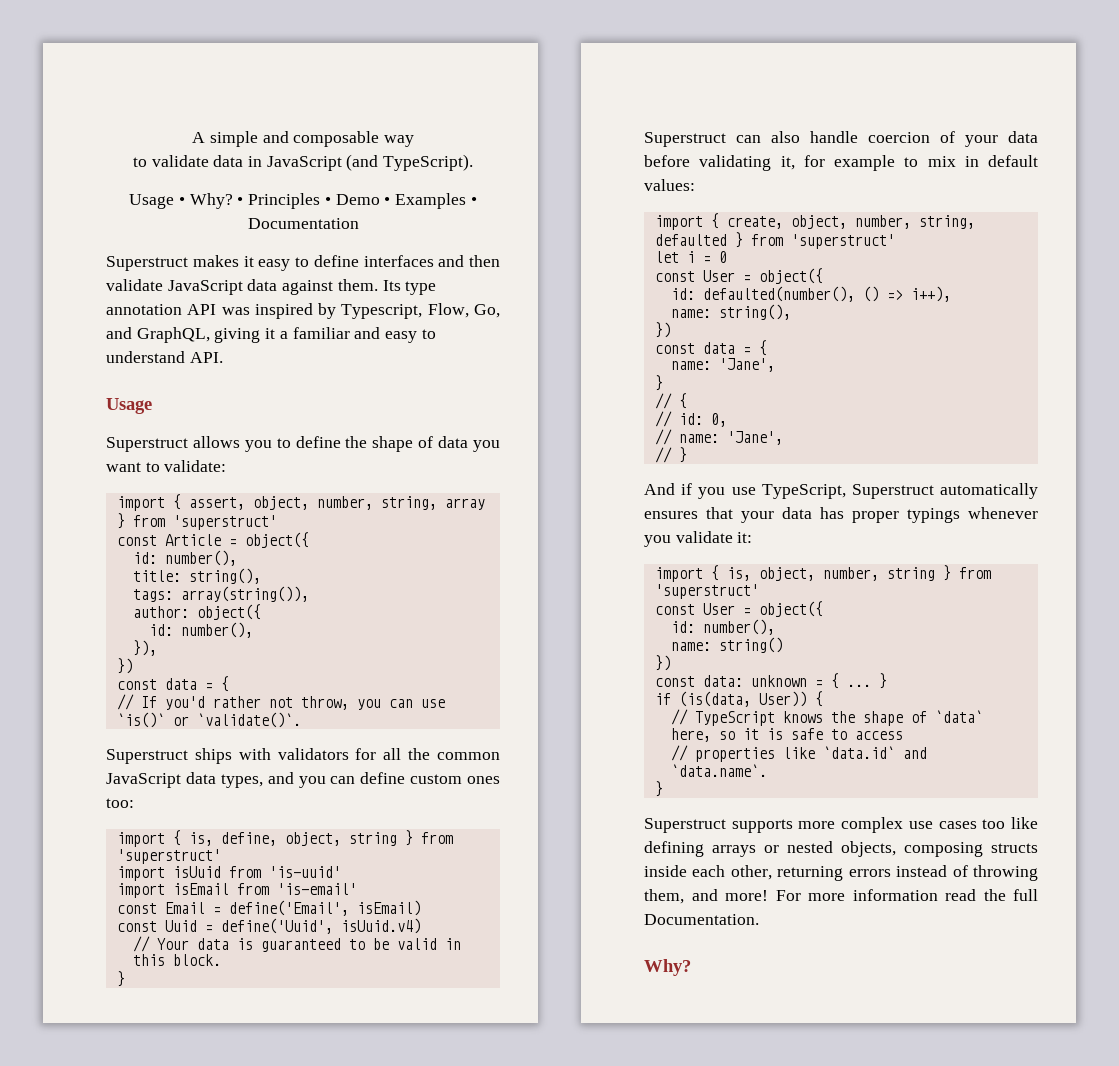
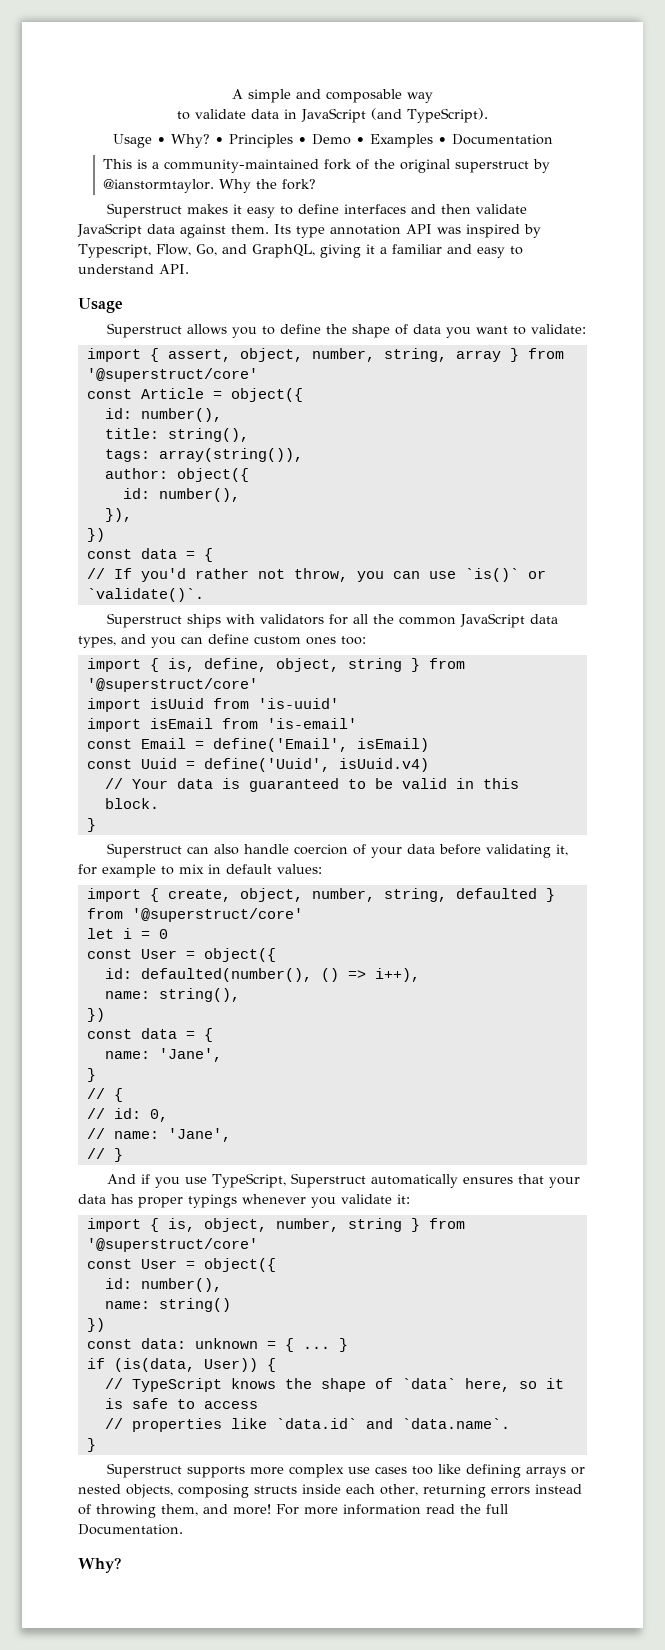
(359, 223) none -> [102,159,550,173] [102,179,316,193] // This is a community-maintained fork of the original superstruct by @ianstormtaylor. Why the fork?
[172,515,277,530] 'superstruct' -> [86,368,258,382] '@superstruct/core'
[116,849,221,864] 'superstruct' -> [86,678,258,692] '@superstruct/core'
[790,234,895,249] 'superstruct' -> [131,908,303,922] '@superstruct/core'
[654,584,759,599] 'superstruct' -> [86,1238,258,1252] '@superstruct/core'

